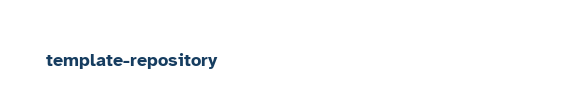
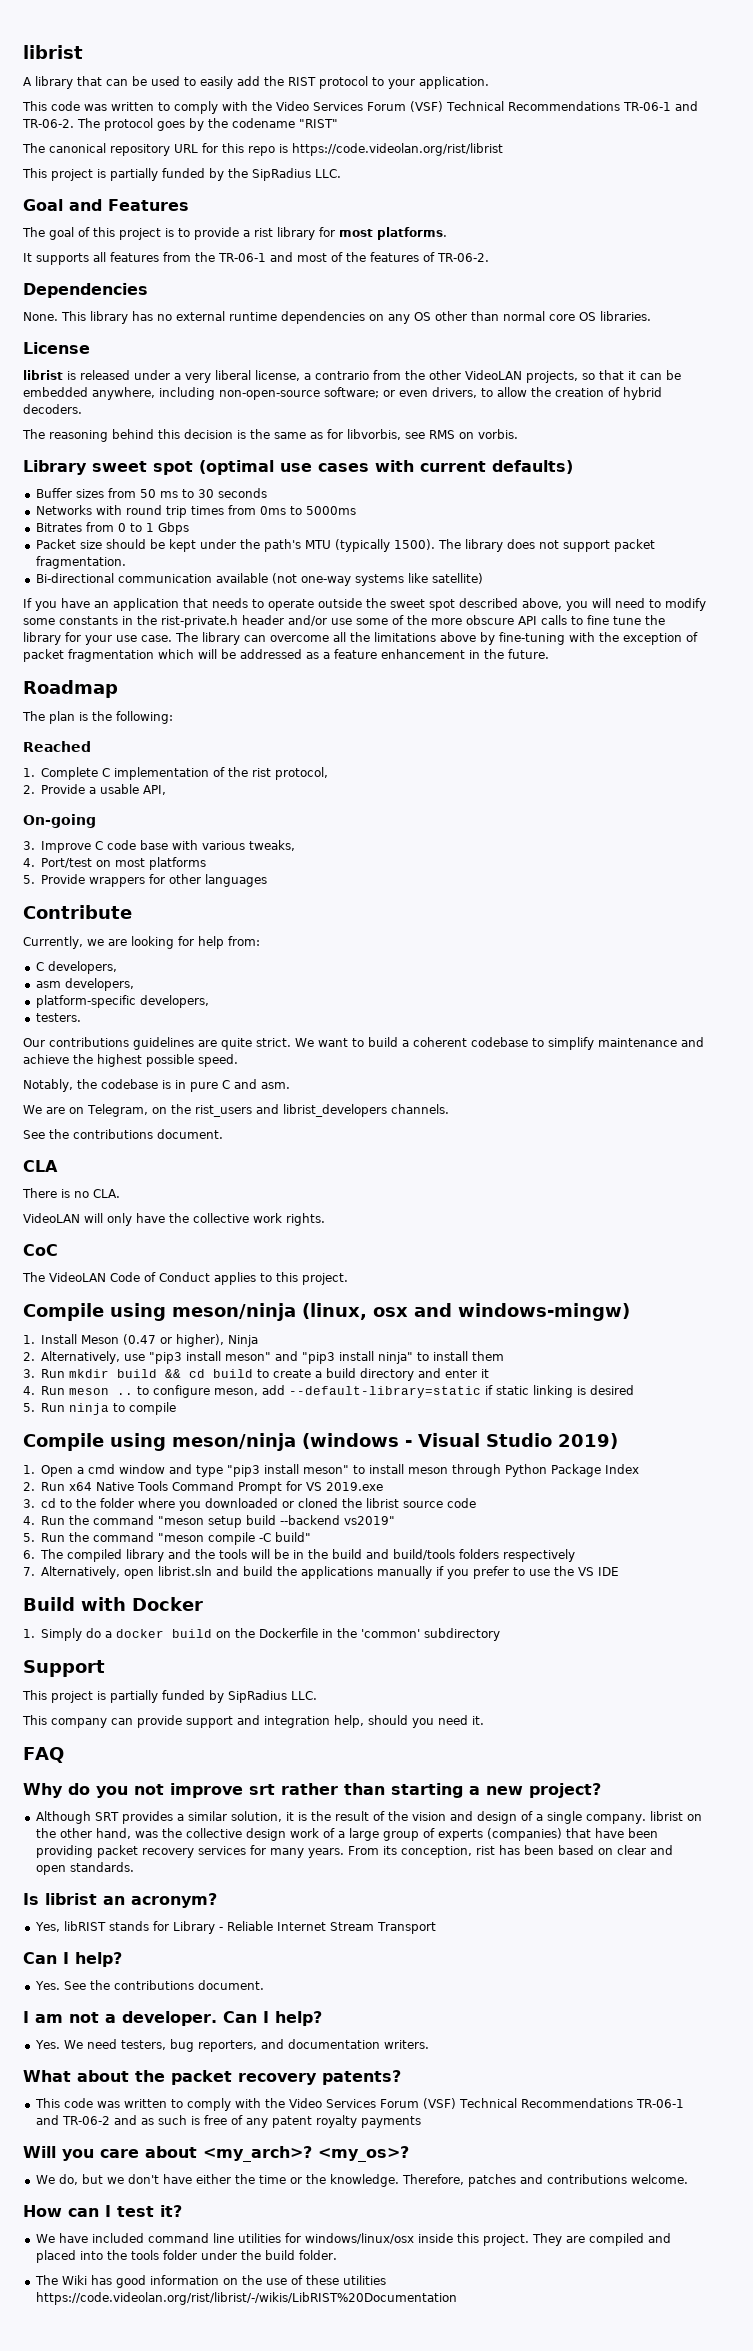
[46,53,218,69] template-repository -> [23,45,83,59] [23,76,489,89] [22,101,698,114] [22,118,338,131] [22,143,503,156] [22,168,341,181] [23,199,189,211] [22,227,447,240] [23,252,489,265] [23,283,148,298] [23,311,651,324] [23,342,90,354] [23,370,681,383] [23,387,662,400] [23,404,82,414] [22,429,518,442] [23,460,573,475] [35,488,267,498] [35,505,356,518] [35,522,189,535] [35,539,655,552] [35,556,126,569] [35,573,483,586] [23,598,706,611] [23,615,665,628] [23,632,698,645] [23,649,549,662] [23,680,118,698] [22,711,173,724] [23,741,91,752] [23,767,328,780] [23,784,166,795] [23,814,96,828] [23,840,295,853] [23,857,206,870] [23,874,267,887] [23,905,132,919] [23,936,260,949] [35,961,117,974] [35,978,134,991] [35,995,209,1008] [35,1013,81,1022] [23,1037,704,1050] [23,1054,238,1067] [23,1079,290,1092] [23,1104,449,1117] [23,1129,223,1139] [23,1160,58,1172] [22,1188,120,1198] [23,1213,325,1226] [23,1244,58,1256] [22,1272,348,1285] [23,1303,630,1321] [23,1334,258,1347] [23,1351,504,1364] [23,1368,489,1381] [23,1385,634,1398] [23,1402,176,1415] [23,1433,618,1451] [23,1464,639,1477] [23,1481,383,1494] [23,1498,476,1511] [23,1515,395,1528] [23,1532,311,1545] [23,1549,575,1562] [23,1566,619,1579] [23,1597,203,1611] [23,1628,500,1641] [23,1660,105,1677] [22,1690,317,1703] [22,1715,484,1728] [23,1747,64,1763] [23,1783,601,1798] [35,1811,702,1824] [35,1828,658,1841] [35,1845,673,1858] [35,1862,134,1875] [23,1893,217,1908] [34,1921,436,1934] [23,1952,122,1967] [34,1980,264,1990] [23,2011,322,2026] [34,2039,429,2052] [23,2070,401,2085] [34,2098,684,2111] [35,2115,421,2128] [23,2146,409,2162] [35,2174,688,2187] [23,2205,182,2217] [35,2233,671,2246] [35,2250,337,2263] [34,2275,386,2288] [35,2292,457,2305] librist // A library that can be used to easily add the RIST protocol to your application. // This code was written to comply with the Video Services Forum (VSF) Technical Recommendations TR-06-1 and TR-06-2. The protocol goes by the codename "RIST" // The canonical repository URL for this repo is https://code.videolan.org/rist/librist // This project is partially funded by the SipRadius LLC. // Goal and Features // The goal of this project is to provide a rist library for most platforms. // It supports all features from the TR-06-1 and most of the features of TR-06-2. // Dependencies // None. This library has no external runtime dependencies on any OS other than normal core OS libraries. // License // librist is released under a very liberal license, a contrario from the other VideoLAN projects, so that it can be embedded anywhere, including non-open-source software; or even drivers, to allow the creation of hybrid decoders. // The reasoning behind this decision is the same as for libvorbis, see RMS on vorbis. // Library sweet spot (optimal use cases with current defaults) // Buffer sizes from 50 ms to 30 seconds // Networks with round trip times from 0ms to 5000ms // Bitrates from 0 to 1 Gbps // Packet size should be kept under the path's MTU (typically 1500). The library does not support packet fragmentation. // Bi-directional communication available (not one-way systems like satellite) // If you have an application that needs to operate outside the sweet spot described above, you will need to modify some constants in the rist-private.h header and/or use some of the more obscure API calls to fine tune the library for your use case. The library can overcome all the limitations above by fine-tuning with the exception of packet fragmentation which will be addressed as a feature enhancement in the future. // Roadmap // The plan is the following: // Reached // 1. Complete C implementation of the rist protocol, // 2. Provide a usable API, // On-going // 3. Improve C code base with various tweaks, // 4. Port/test on most platforms // 5. Provide wrappers for other languages // Contribute // Currently, we are looking for help from: // C developers, // asm developers, // platform-specific developers, // testers. // Our contributions guidelines are quite strict. We want to build a coherent codebase to simplify maintenance and achieve the highest possible speed. // Notably, the codebase is in pure C and asm. // We are on Telegram, on the rist_users and librist_developers channels. // See the contributions document. // CLA // There is no CLA. // VideoLAN will only have the collective work rights. // CoC // The VideoLAN Code of Conduct applies to this project. // Compile using meson/ninja (linux, osx and windows-mingw) // 1. Install Meson (0.47 or higher), Ninja // 2. Alternatively, use "pip3 install meson" and "pip3 install ninja" to install them // 3. Run mkdir build && cd build to create a build directory and enter it // 4. Run meson .. to configure meson, add --default-library=static if static linking is desired // 5. Run ninja to compile // Compile using meson/ninja (windows - Visual Studio 2019) // 1. Open a cmd window and type "pip3 install meson" to install meson through Python Package Index // 2. Run x64 Native Tools Command Prompt for VS 2019.exe // 3. cd to the folder where you downloaded or cloned the librist source code // 4. Run the command "meson setup build --backend vs2019" // 5. Run the command "meson compile -C build" // 6. The compiled library and the tools will be in the build and build/tools folders respectively // 7. Alternatively, open librist.sln and build the applications manually if you prefer to use the VS IDE // Build with Docker // 1. Simply do a docker build on the Dockerfile in the 'common' subdirectory // Support // This project is partially funded by SipRadius LLC. // This company can provide support and integration help, should you need it. // FAQ // Why do you not improve srt rather than starting a new project? // Although SRT provides a similar solution, it is the result of the vision and design of a single company. librist on the other hand, was the collective design work of a large group of experts (companies) that have been providing packet recovery services for many years. From its conception, rist has been based on clear and open standards. // Is librist an acronym? // Yes, libRIST stands for Library - Reliable Internet Stream Transport // Can I help? // Yes. See the contributions document. // I am not a developer. Can I help? // Yes. We need testers, bug reporters, and documentation writers. // What about the packet recovery patents? // This code was written to comply with the Video Services Forum (VSF) Technical Recommendations TR-06-1 and TR-06-2 and as such is free of any patent royalty payments // Will you care about <my_arch>? <my_os>? // We do, but we don't have either the time or the knowledge. Therefore, patches and contributions welcome. // How can I test it? // We have included command line utilities for windows/linux/osx inside this project. They are compiled and placed into the tools folder under the build folder. // The Wiki has good information on the use of these utilities https://code.videolan.org/rist/librist/-/wikis/LibRIST%20Documentation

